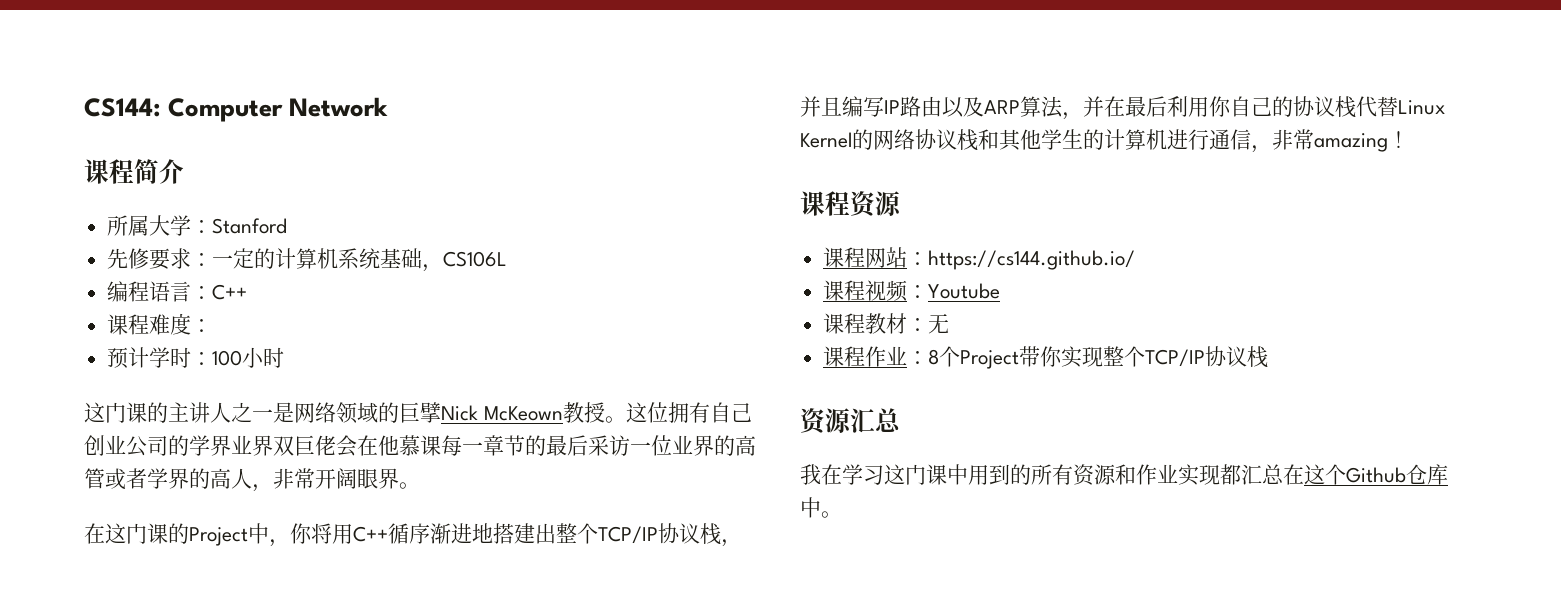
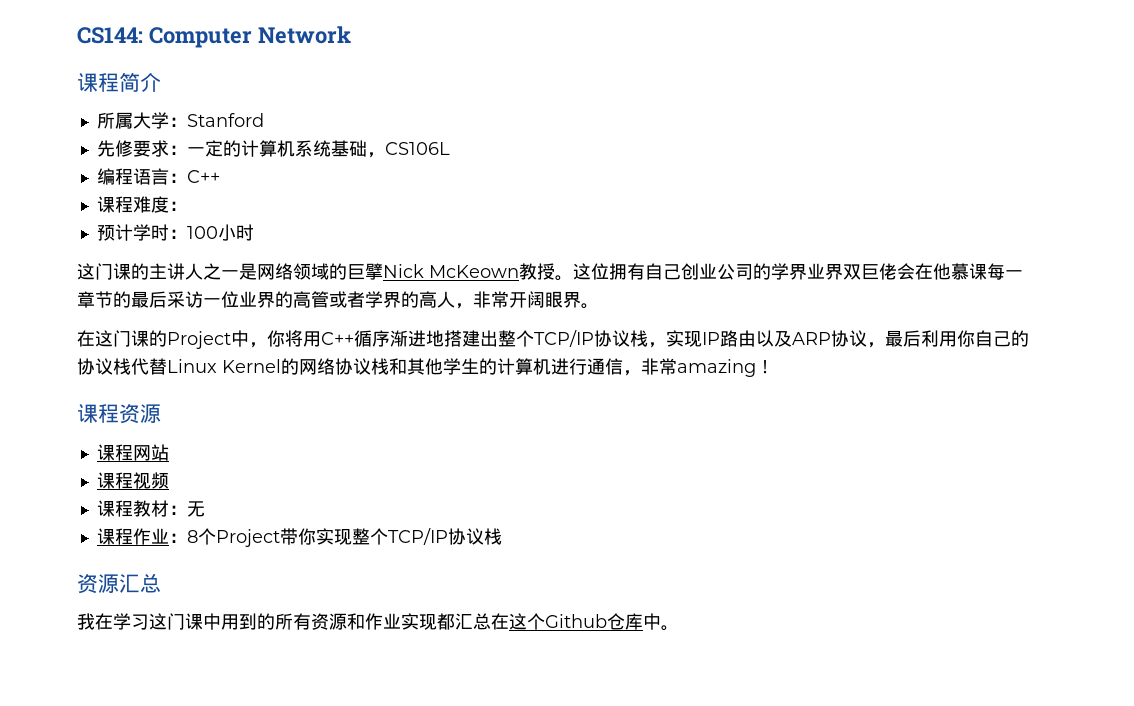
[800,96,884,117] 并且编写 -> [666,330,702,347] 实现
[1020,96,1125,120] 算法，并在 -> [831,330,885,348] 协议，
[907,250,1136,270] ：https://cs144.github.io/ -> (169, 452) none
[907,283,1001,299] ：Youtube -> (169, 480) none

